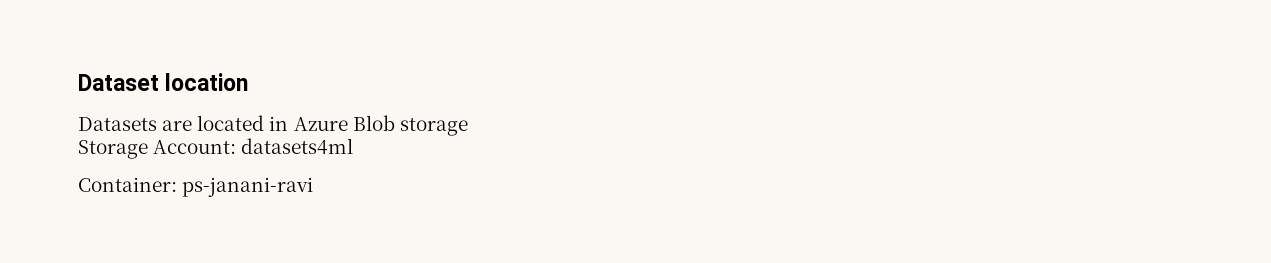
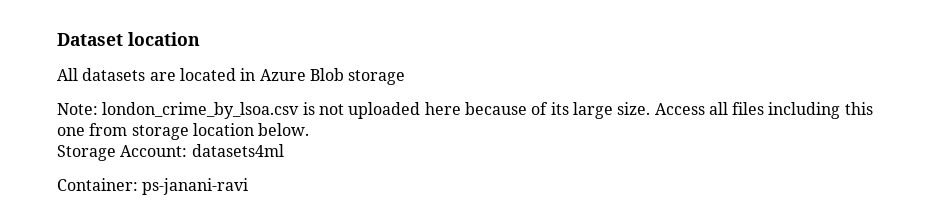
[78,117,157,131] Datasets -> [57,68,146,81] All datasets
(468, 127) none -> [57,102,873,119] [57,123,310,140] // Note: london_crime_by_lsoa.csv is not uploaded here because of its large size. Access all files including this one from storage location below.

